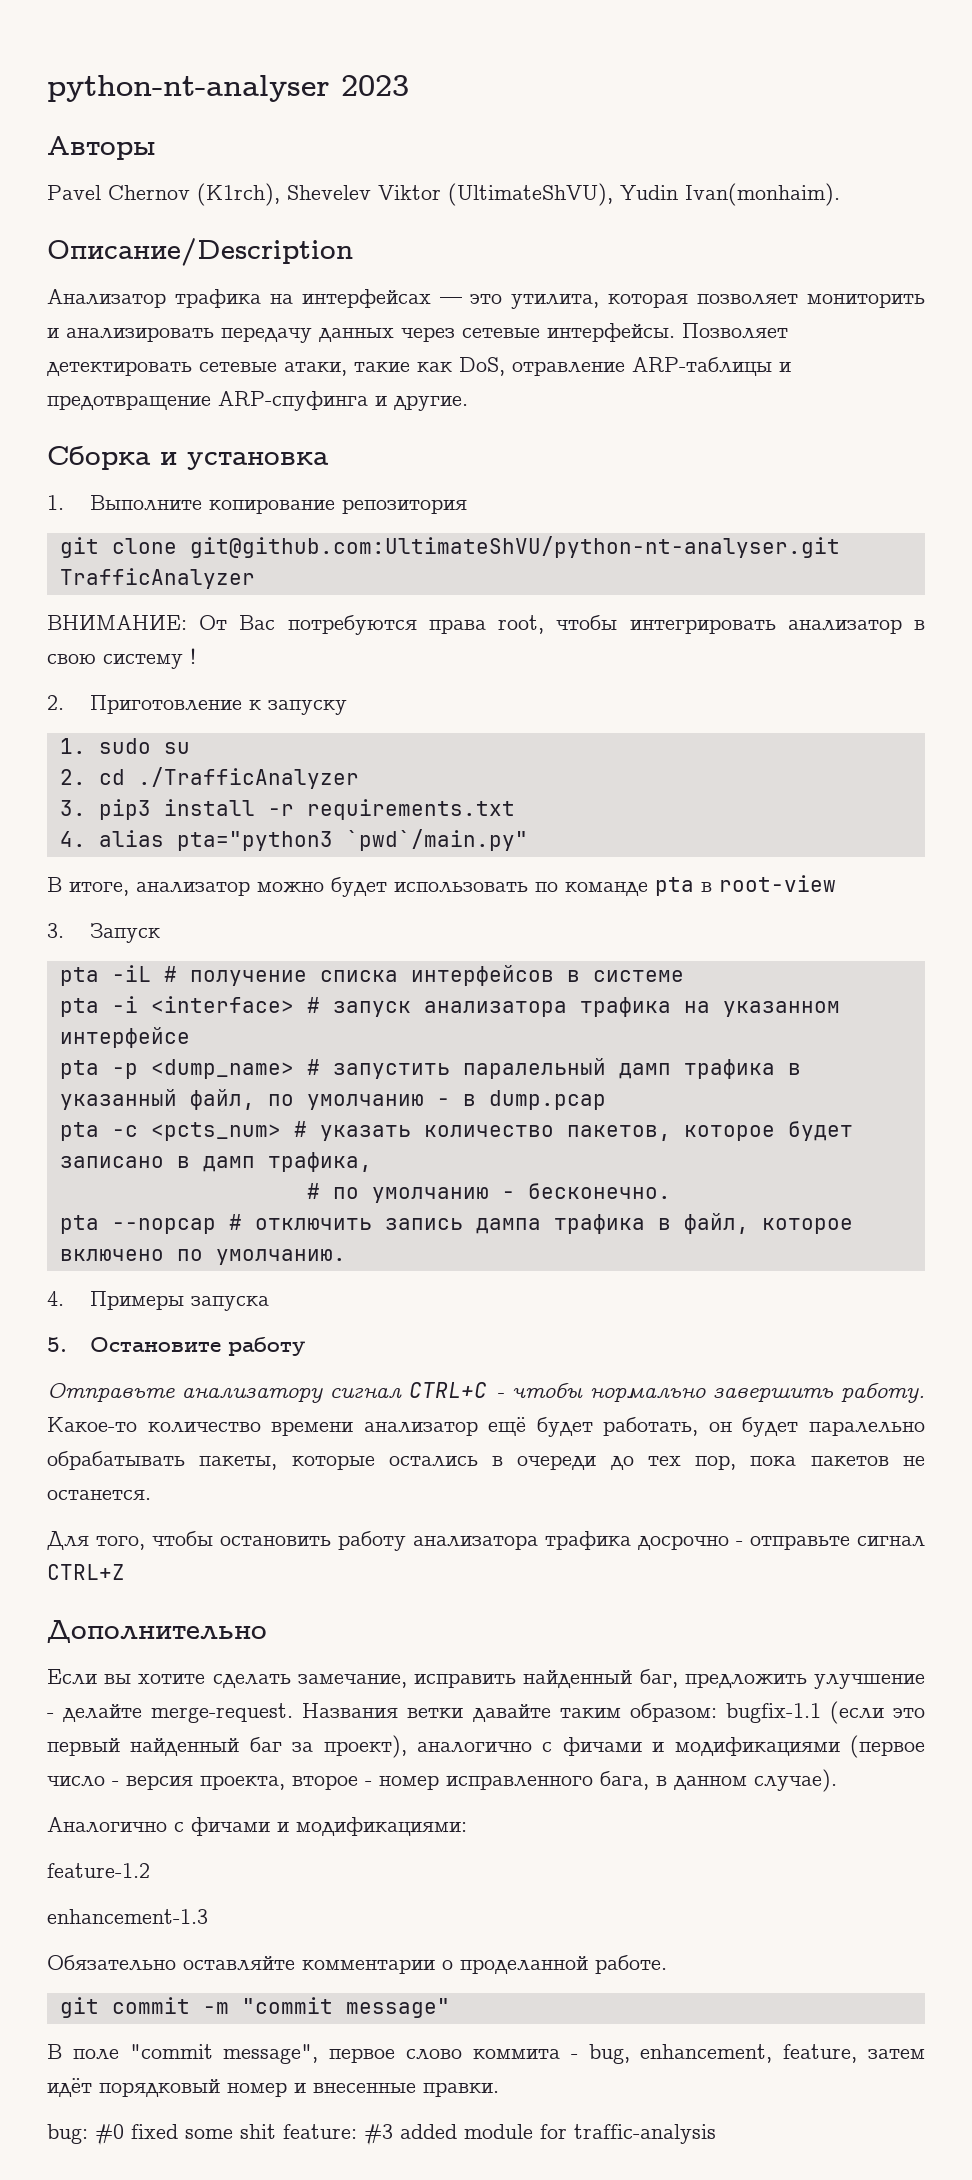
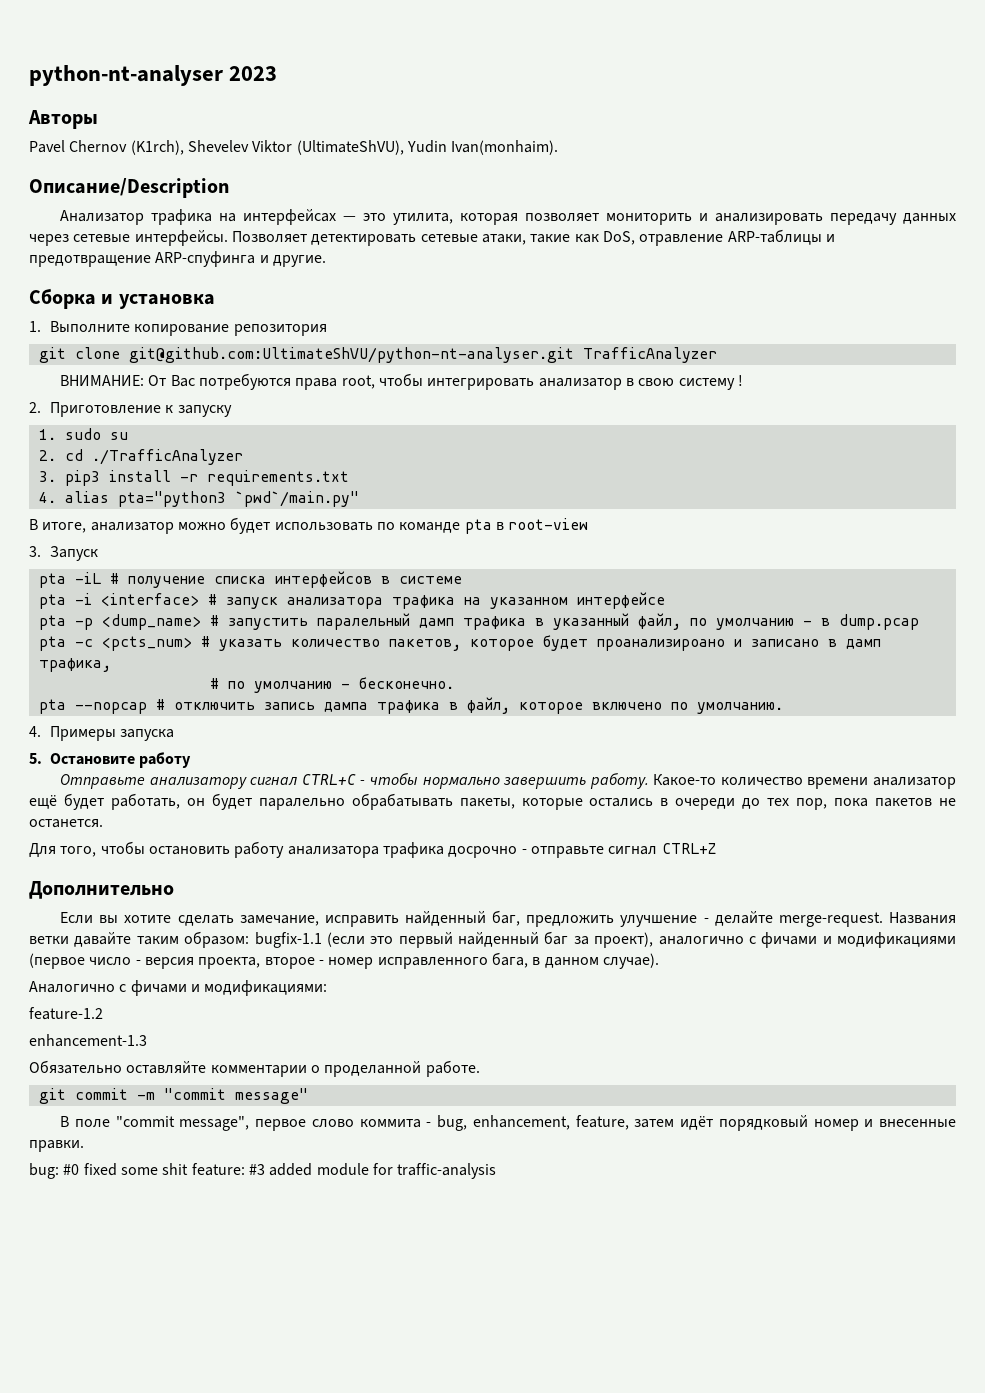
(853, 1131) none -> [596,639,742,651] проанализироано и

